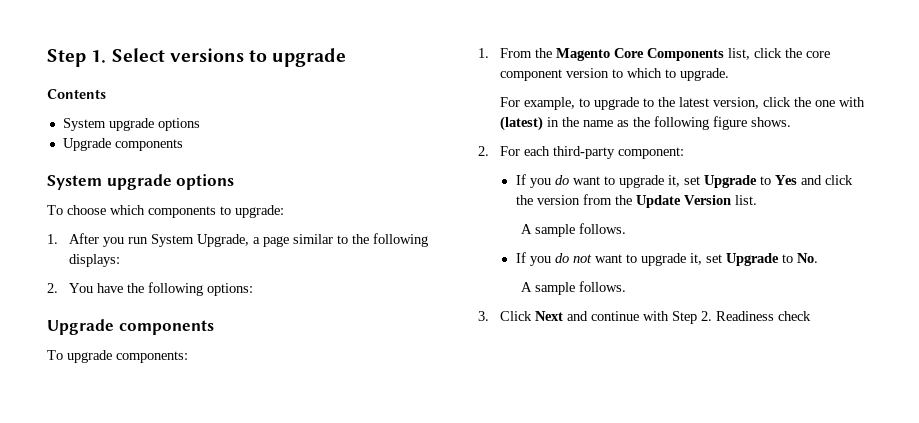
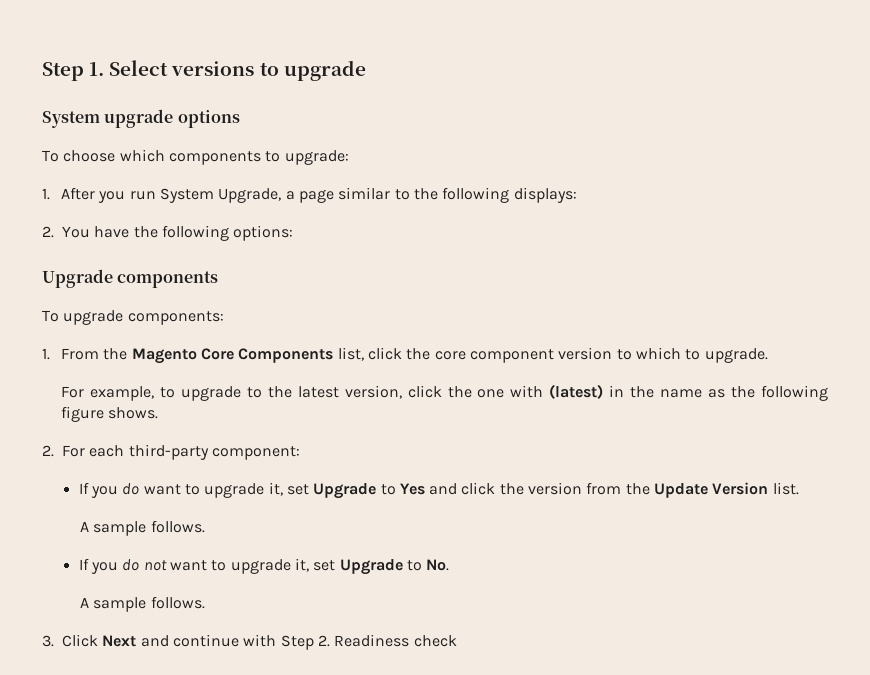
[47,89,106,99] [62,118,200,131] [62,138,183,151] // Contents // System upgrade options // Upgrade components -> (366, 70) none

